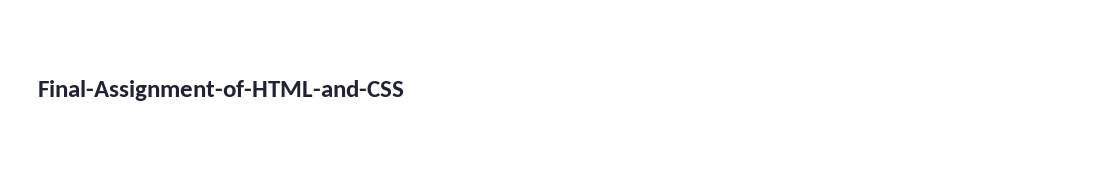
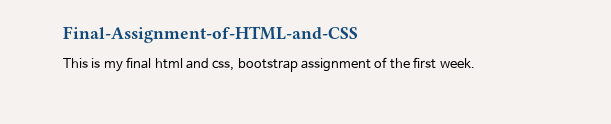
(404, 90) none -> [63,57,475,72] // This is my final html and css, bootstrap assignment of the first week.

